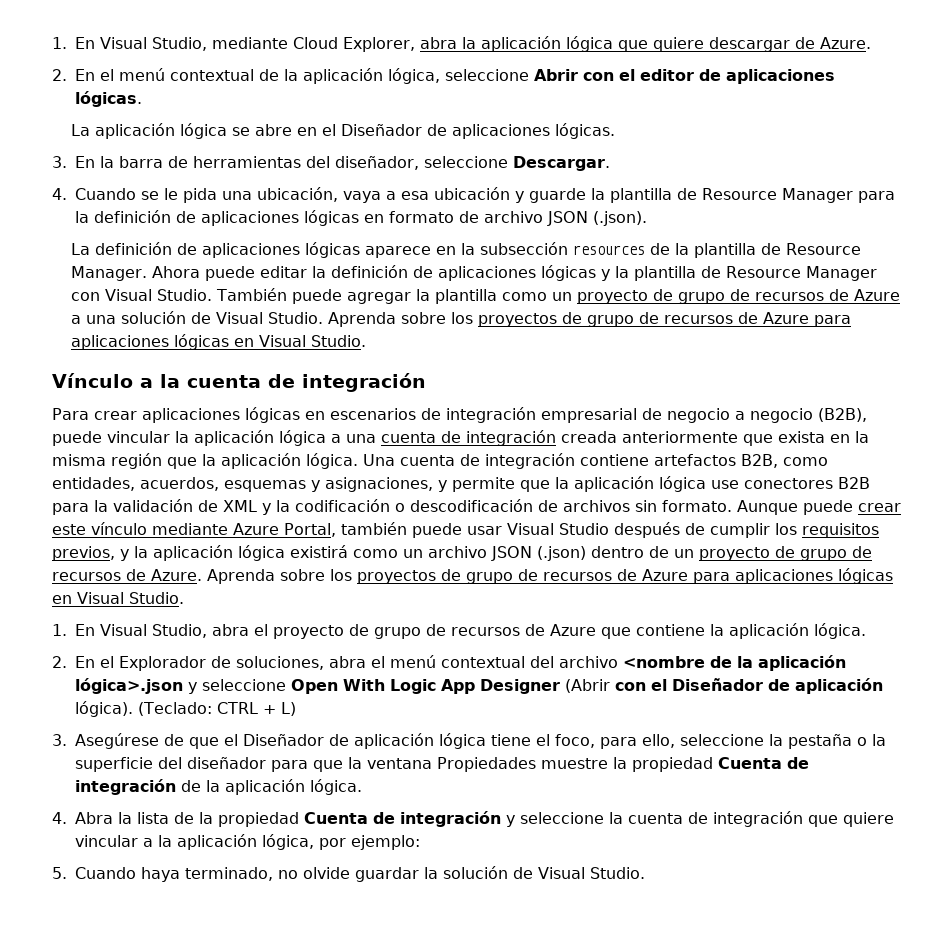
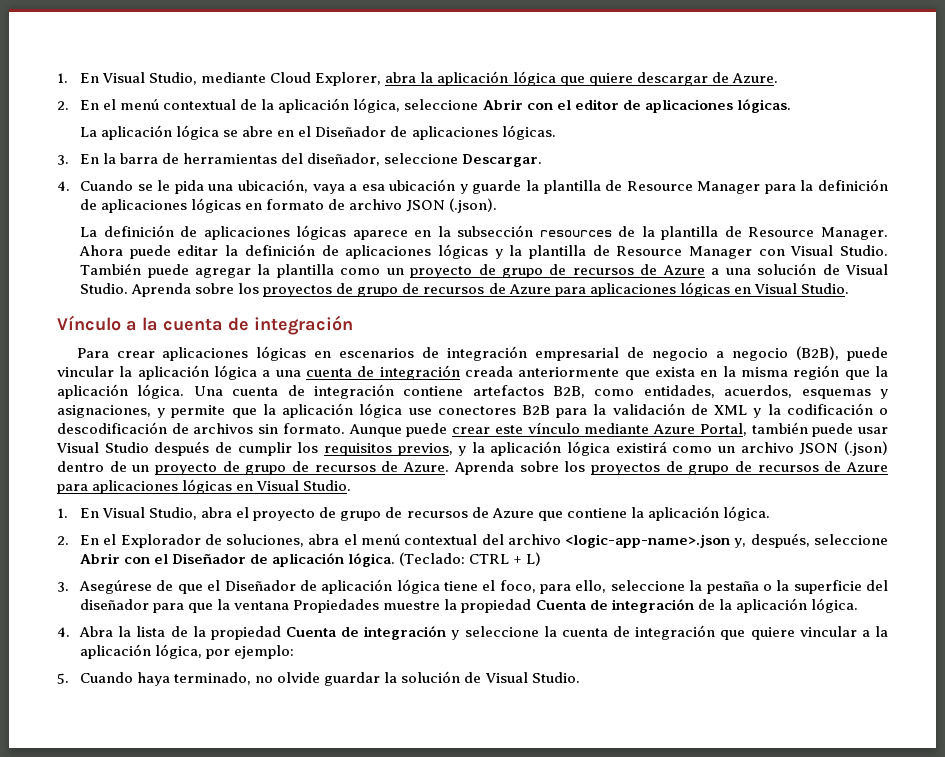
[623,655,846,671] [75,678,610,694] <nombre de la aplicación lógica>.json y seleccione Open With Logic App Designer (Abrir -> [565,533,888,548] [80,553,121,564] <logic-app-name>.json y, después, seleccione Abrir
[75,701,133,717] lógica). -> [348,553,396,567] lógica.

